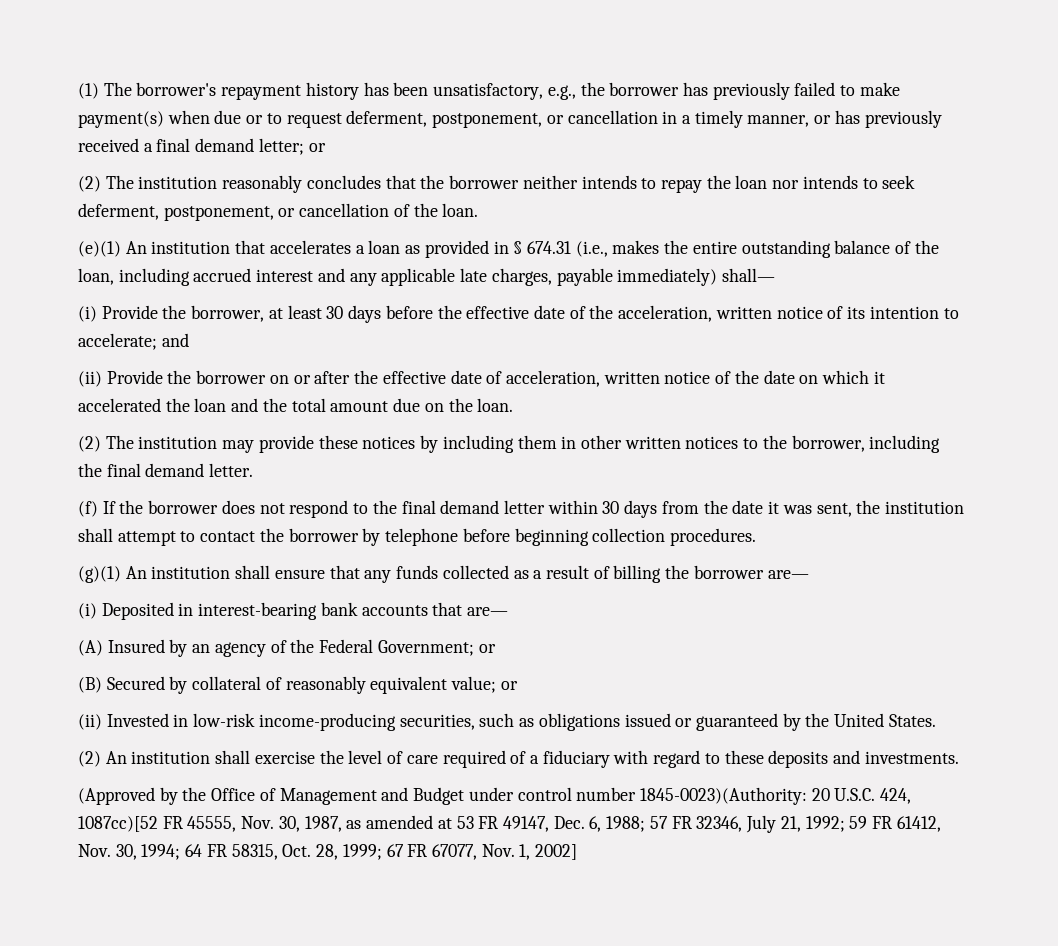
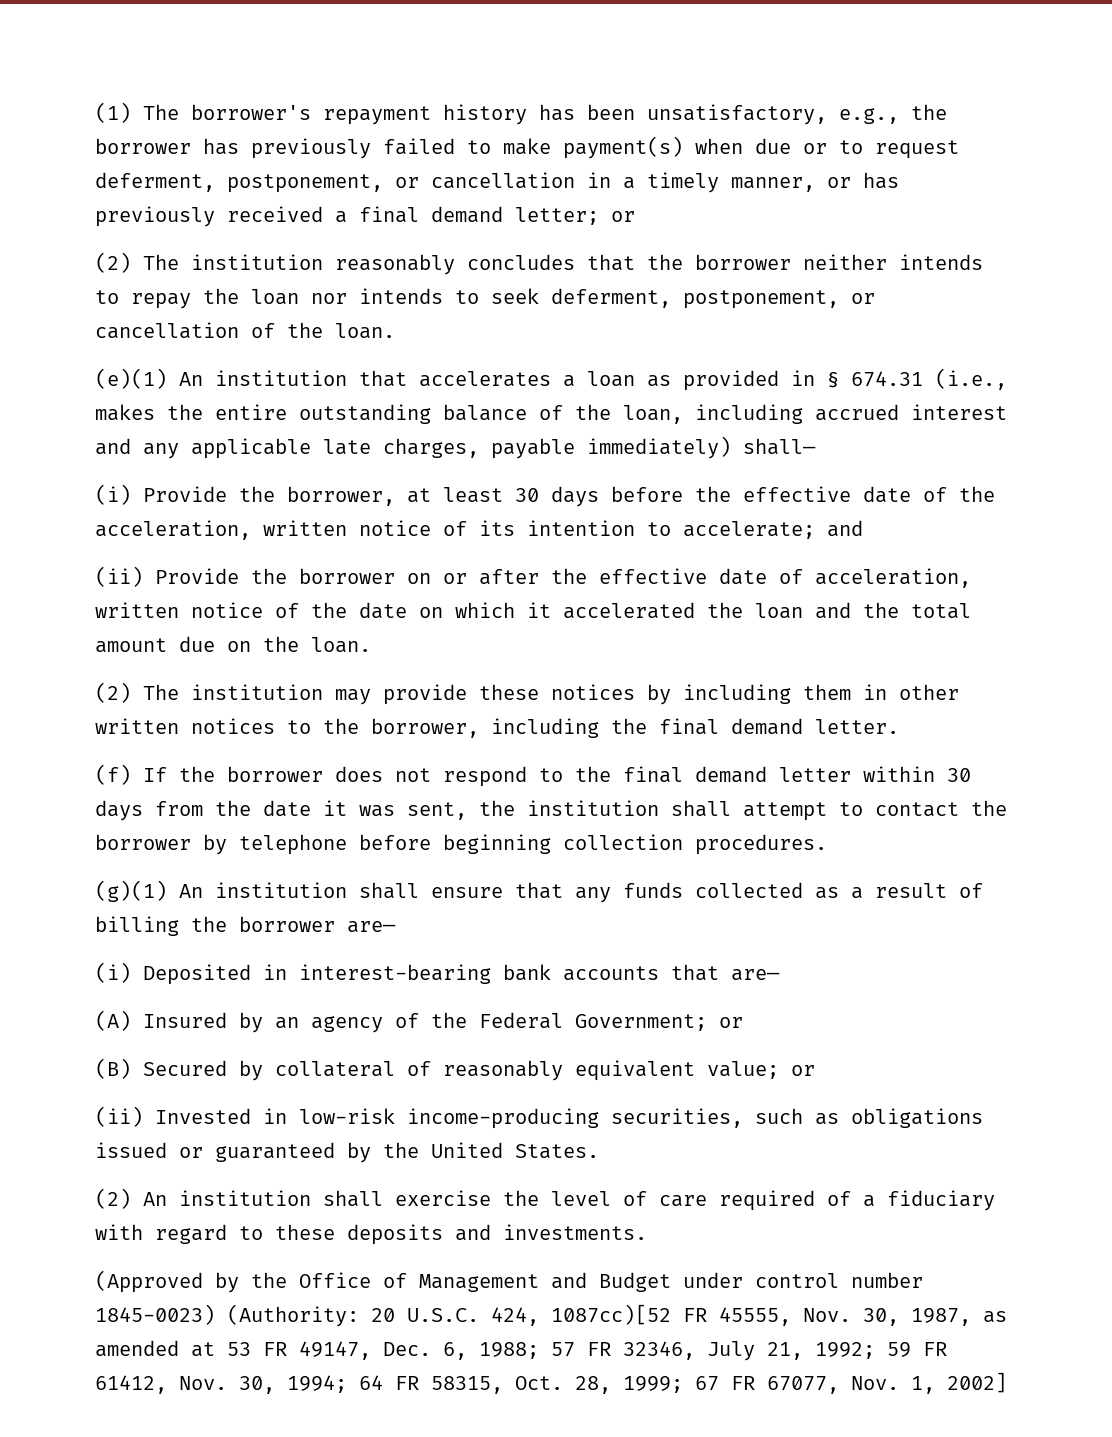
[639,787,807,805] 1845-0023)(Authority: -> [95,1304,359,1327] 1845-0023) (Authority:

